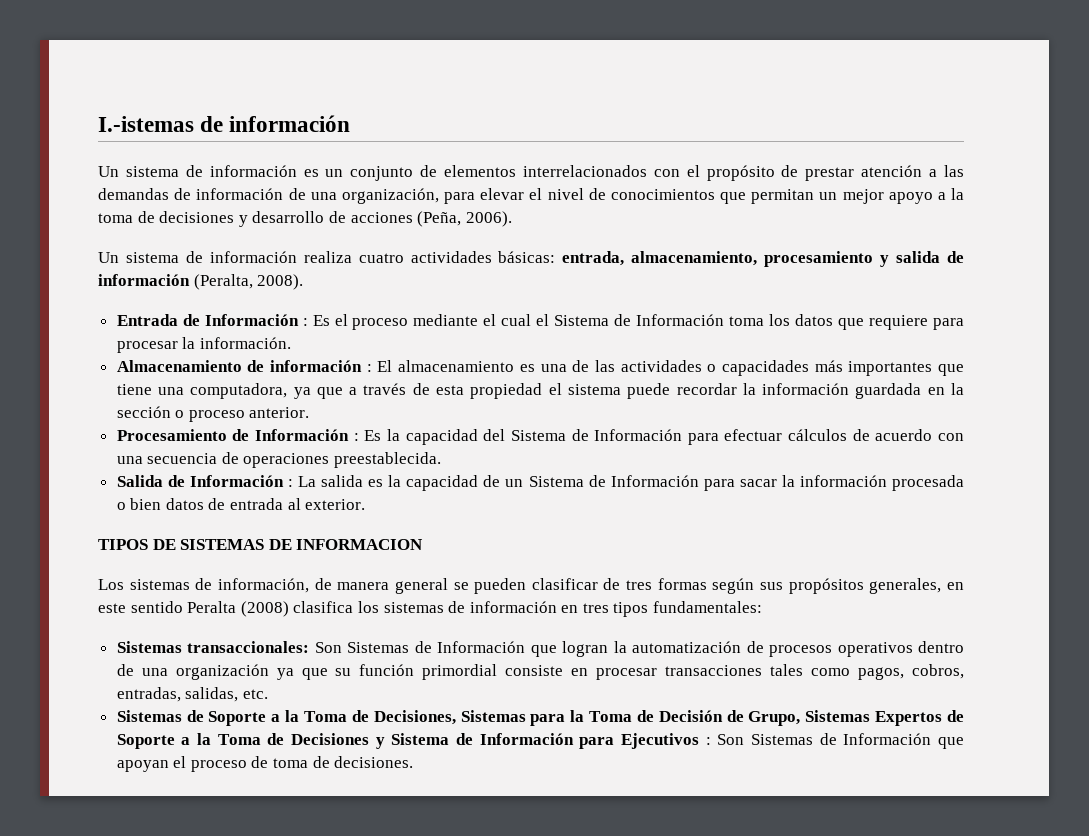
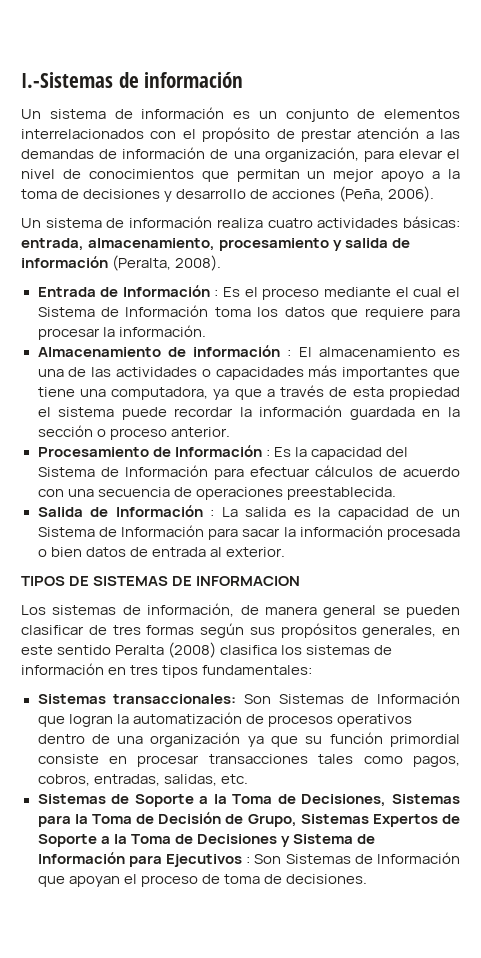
[98,116,194,132] I.-istemas -> [21,72,113,88] I.-Sistemas

